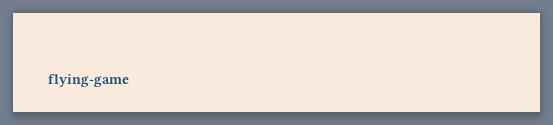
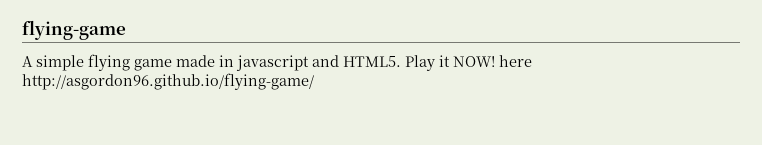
(129, 80) none -> [22,54,532,71] [22,73,314,90] // A simple flying game made in javascript and HTML5. Play it NOW! here http://asgordon96.github.io/flying-game/

